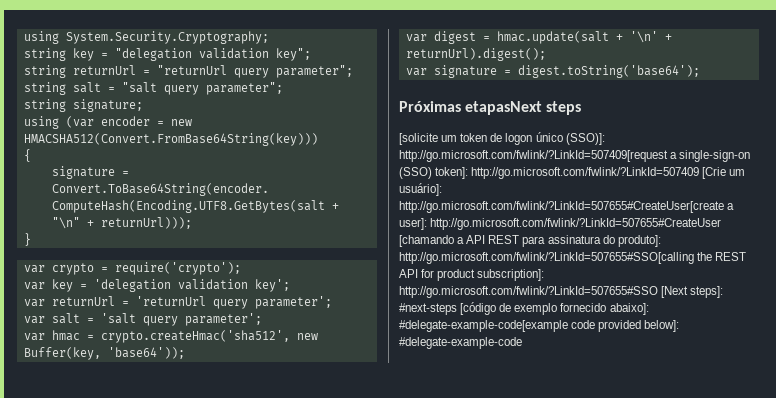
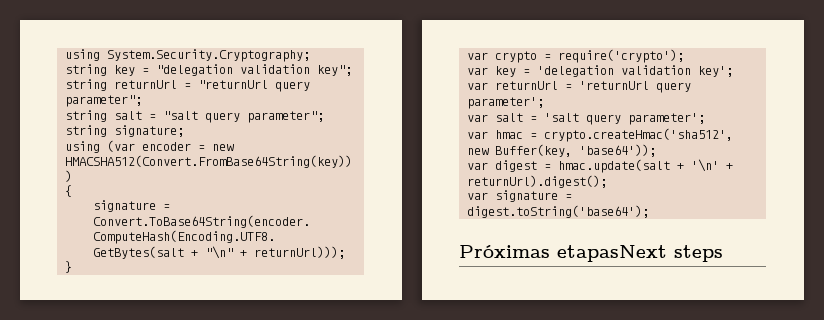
[399,132,605,145] [399,150,751,162] [399,167,746,179] [399,183,442,196] [399,201,735,213] [399,218,722,230] [399,235,661,247] [399,252,747,264] [399,269,545,281] [399,286,724,298] [399,302,649,315] [399,320,680,332] [399,337,522,349] // [solicite um token de logon único (SSO)]: http://go.microsoft.com/fwlink/?LinkId=507409[request a single-sign-on (SSO) token]: http://go.microsoft.com/fwlink/?LinkId=507409 [Crie um usuário]: http://go.microsoft.com/fwlink/?LinkId=507655#CreateUser[create a user]: http://go.microsoft.com/fwlink/?LinkId=507655#CreateUser [chamando a API REST para assinatura do produto]: http://go.microsoft.com/fwlink/?LinkId=507655#SSO[calling the REST API for product subscription]: http://go.microsoft.com/fwlink/?LinkId=507655#SSO [Next steps]: #next-steps [código de exemplo fornecido abaixo]: #delegate-example-code[example code provided below]: #delegate-example-code -> (723, 253) none

